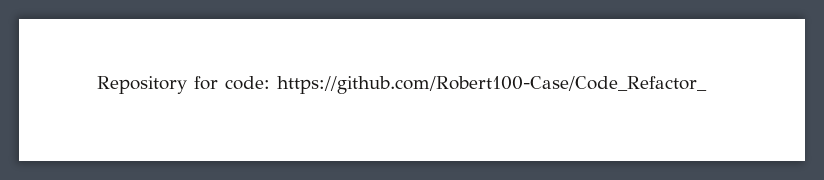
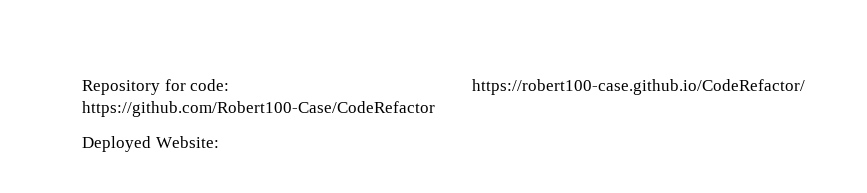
[277,76,707,94] https://github.com/Robert100-Case/Code_Refactor_ -> [82,101,435,117] [82,136,219,152] [472,79,805,95] https://github.com/Robert100-Case/CodeRefactor // Deployed Website: https://robert100-case.github.io/CodeRefactor/

